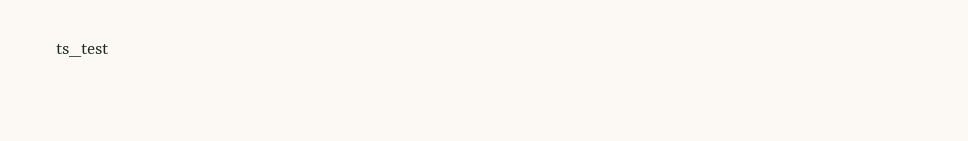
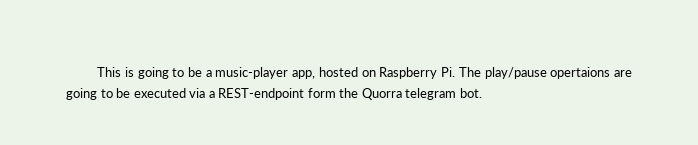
[56,44,109,57] ts_test -> [97,67,632,79] [66,88,482,100] This is going to be a music-player app, hosted on Raspberry Pi. The play/pause opertaions are going to be executed via a REST-endpoint form the Quorra telegram bot.

